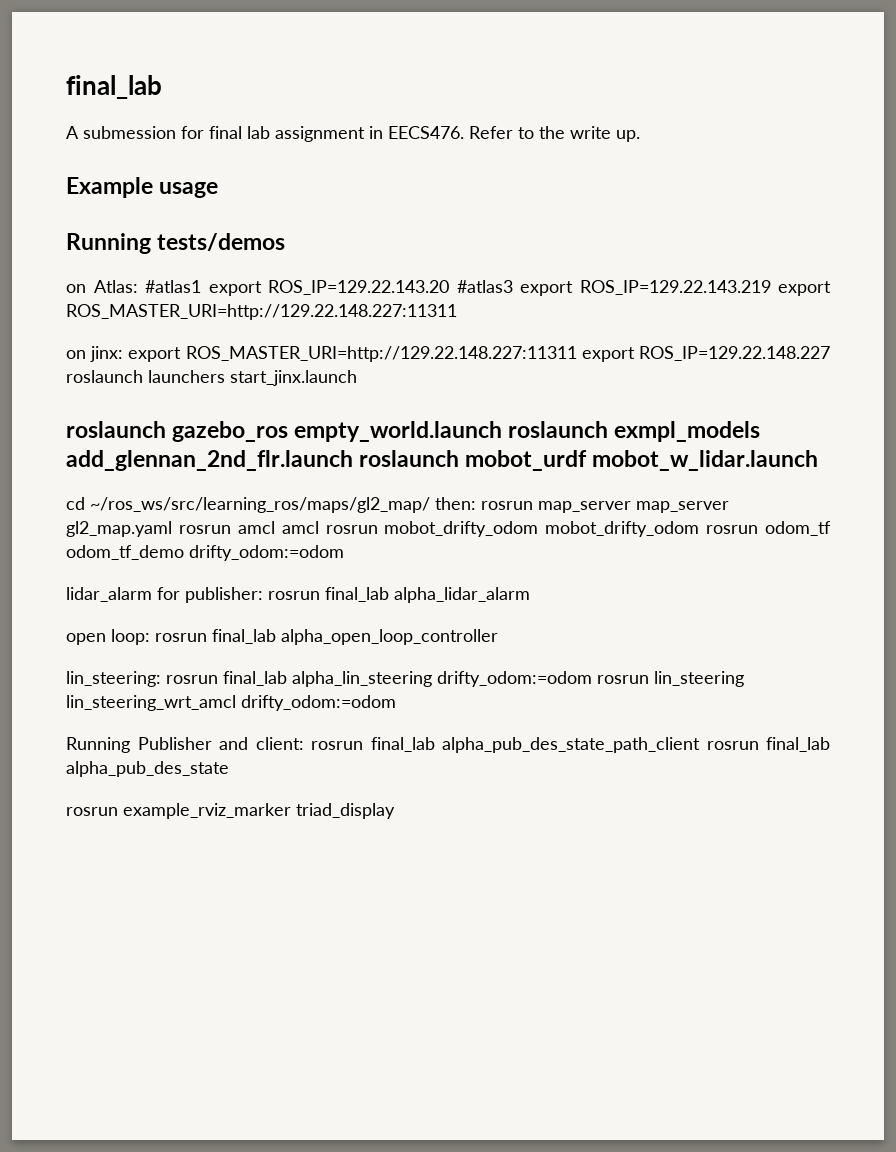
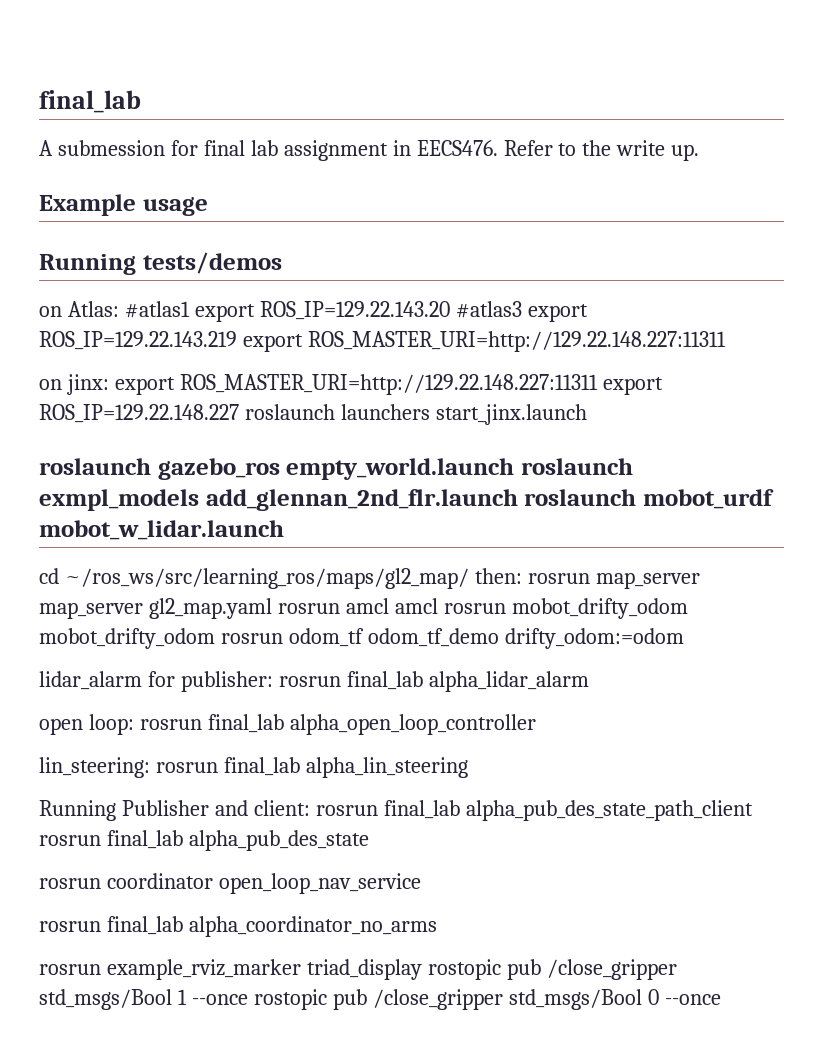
[437,671,744,687] [66,695,396,711] drifty_odom:=odom rosrun lin_steering lin_steering_wrt_amcl drifty_odom:=odom -> (468, 767) none
[123,803,395,819] example_rviz_marker triad_display -> [106,873,421,894] [39,916,437,937] [39,959,677,980] [39,989,721,1010] coordinator open_loop_nav_service // rosrun final_lab alpha_coordinator_no_arms // rosrun example_rviz_marker triad_display rostopic pub /close_gripper std_msgs/Bool 1 --once rostopic pub /close_gripper std_msgs/Bool 0 --once

